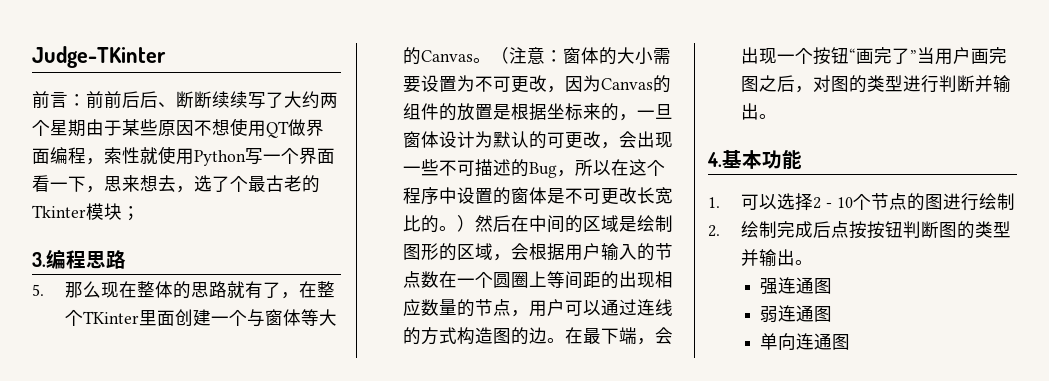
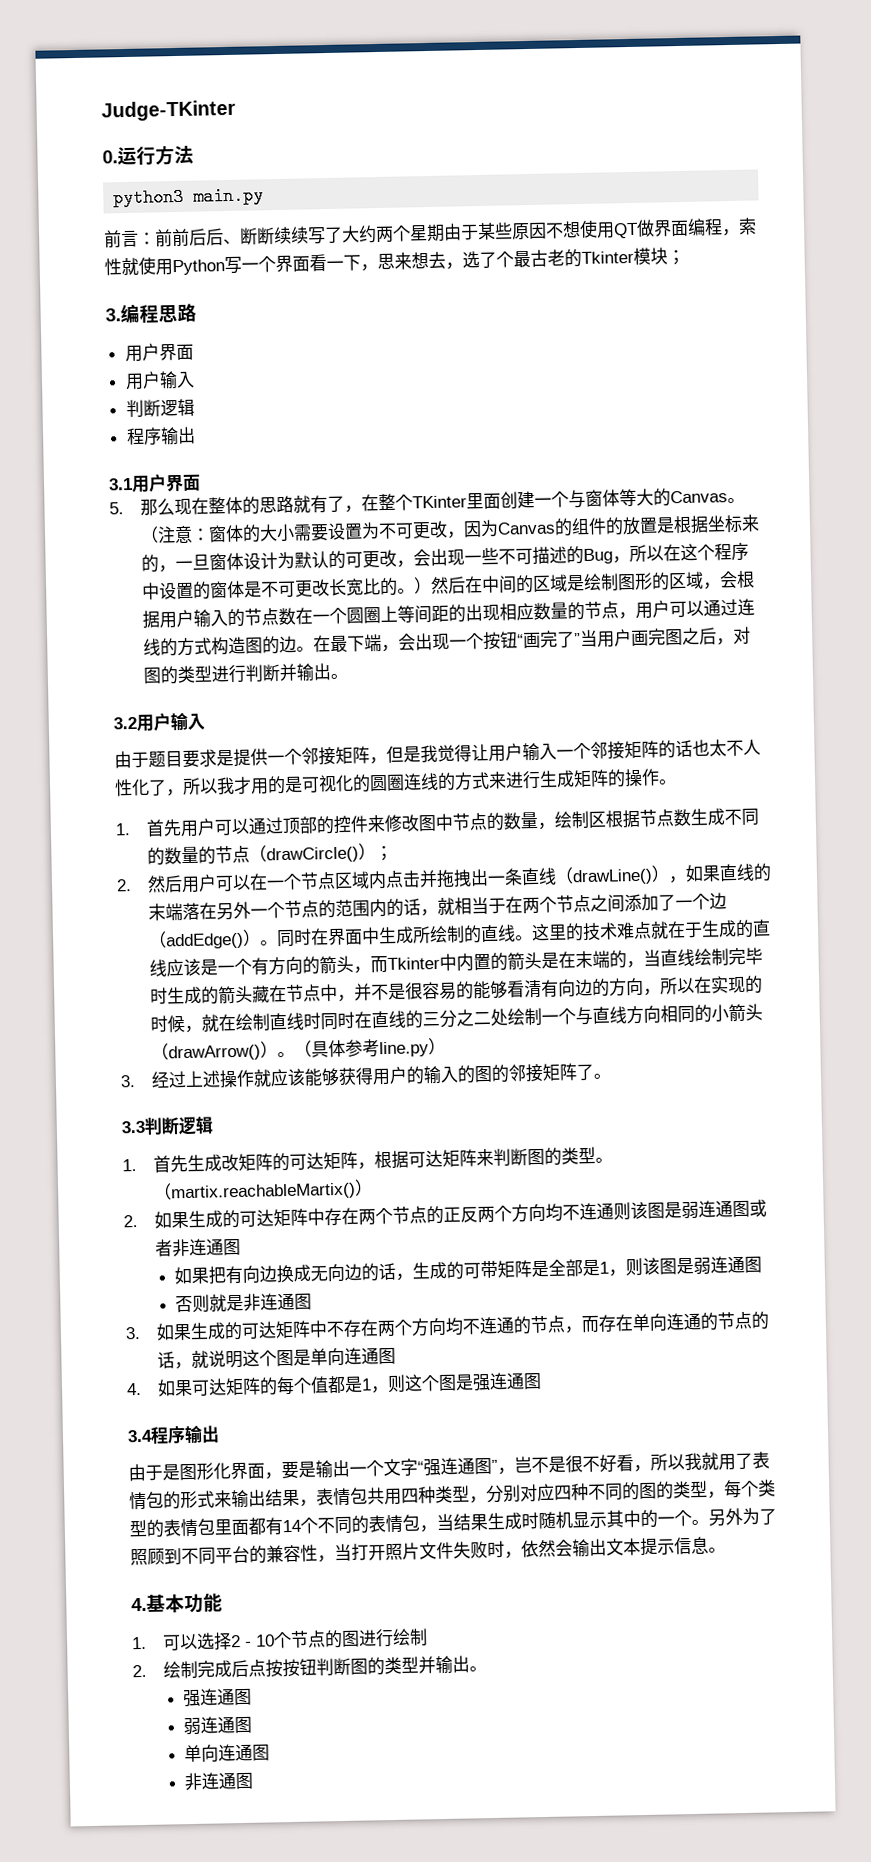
(166, 57) none -> [102,145,194,166] [113,186,265,208] // 0.运行方法 // python3 main.py
(126, 259) none -> [124,343,194,363] [124,371,195,391] [125,398,195,418] [125,426,196,446] [108,473,201,493] // 用户界面 // 用户输入 // 判断逻辑 // 程序输出 // 3.1用户界面
(778, 116) none -> [113,711,205,732] [114,739,761,769] [114,768,677,797] [115,808,760,838] [147,843,394,866] [116,863,773,894] [148,892,728,921] [148,919,772,950] [149,947,764,977] [150,975,764,1005] [150,1003,764,1034] [151,1037,447,1062] [120,1063,612,1089] [121,1116,213,1136] [122,1146,614,1173] [153,1179,374,1202] [123,1199,768,1229] [155,1238,242,1257] [174,1255,763,1285] [175,1292,313,1313] [125,1311,770,1341] [157,1347,397,1370] [126,1372,543,1397] [127,1424,220,1445] [128,1451,770,1482] [129,1479,776,1511] [129,1507,777,1538] [130,1536,726,1566] // 3.2用户输入 // 由于题目要求是提供一个邻接矩阵，但是我觉得让用户输入一个邻接矩阵的话也太不人性化了，所以我才用的是可视化的圆圈连线的方式来进行生成矩阵的操作。 // 1.首先用户可以通过顶部的控件来修改图中节点的数量，绘制区根据节点数生成不同的数量的节点（drawCircle()）； // 2.然后用户可以在一个节点区域内点击并拖拽出一条直线（drawLine()），如果直线的末端落在另外一个节点的范围内的话，就相当于在两个节点之间添加了一个边（addEdge()）。同时在界面中生成所绘制的直线。这里的技术难点就在于生成的直线应该是一个有方向的箭头，而Tkinter中内置的箭头是在末端的，当直线绘制完毕时生成的箭头藏在节点中，并不是很容易的能够看清有向边的方向，所以在实现的时候，就在绘制直线时同时在直线的三分之二处绘制一个与直线方向相同的小箭头（drawArrow()）。（具体参考line.py） // 3.经过上述操作就应该能够获得用户的输入的图的邻接矩阵了。 // 3.3判断逻辑 // 1.首先生成改矩阵的可达矩阵，根据可达矩阵来判断图的类型。（martix.reachableMartix()） // 2.如果生成的可达矩阵中存在两个节点的正反两个方向均不连通则该图是弱连通图或者非连通图 // 如果把有向边换成无向边的话，生成的可带矩阵是全部是1，则该图是弱连通图 // 否则就是非连通图 // 3.如果生成的可达矩阵中不存在两个方向均不连通的节点，而存在单向连通的节点的话，就说明这个图是单向连通图 // 4.如果可达矩阵的每个值都是1，则这个图是强连通图 // 3.4程序输出 // 由于是图形化界面，要是输出一个文字“强连通图”，岂不是很不好看，所以我就用了表情包的形式来输出结果，表情包共用四种类型，分别对应四种不同的图的类型，每个类型的表情包里面都有14个不同的表情包，当结果生成时随机显示其中的一个。另外为了照顾到不同平台的兼容性，当打开照片文件失败时，依然会输出文本提示信息。
(851, 342) none -> [184,1772,255,1791] // 非连通图

